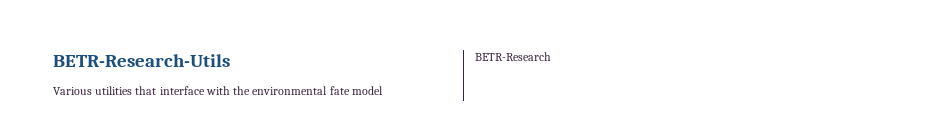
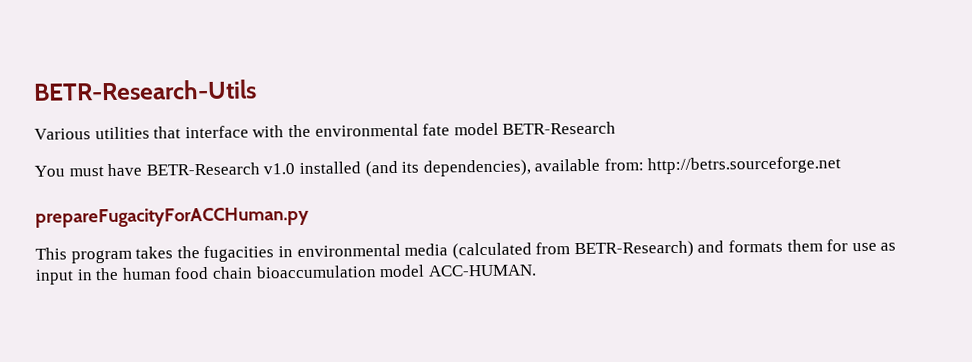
(551, 56) none -> [34,156,842,178] [35,206,309,228] [35,239,897,264] [35,264,537,285] // You must have BETR-Research v1.0 installed (and its dependencies), available from: http://betrs.sourceforge.net // prepareFugacityForACCHuman.py // This program takes the fugacities in environmental media (calculated from BETR-Research) and formats them for use as input in the human food chain bioaccumulation model ACC-HUMAN.

